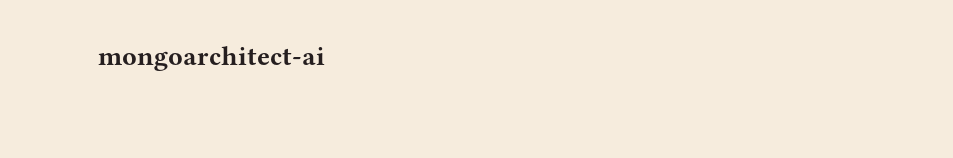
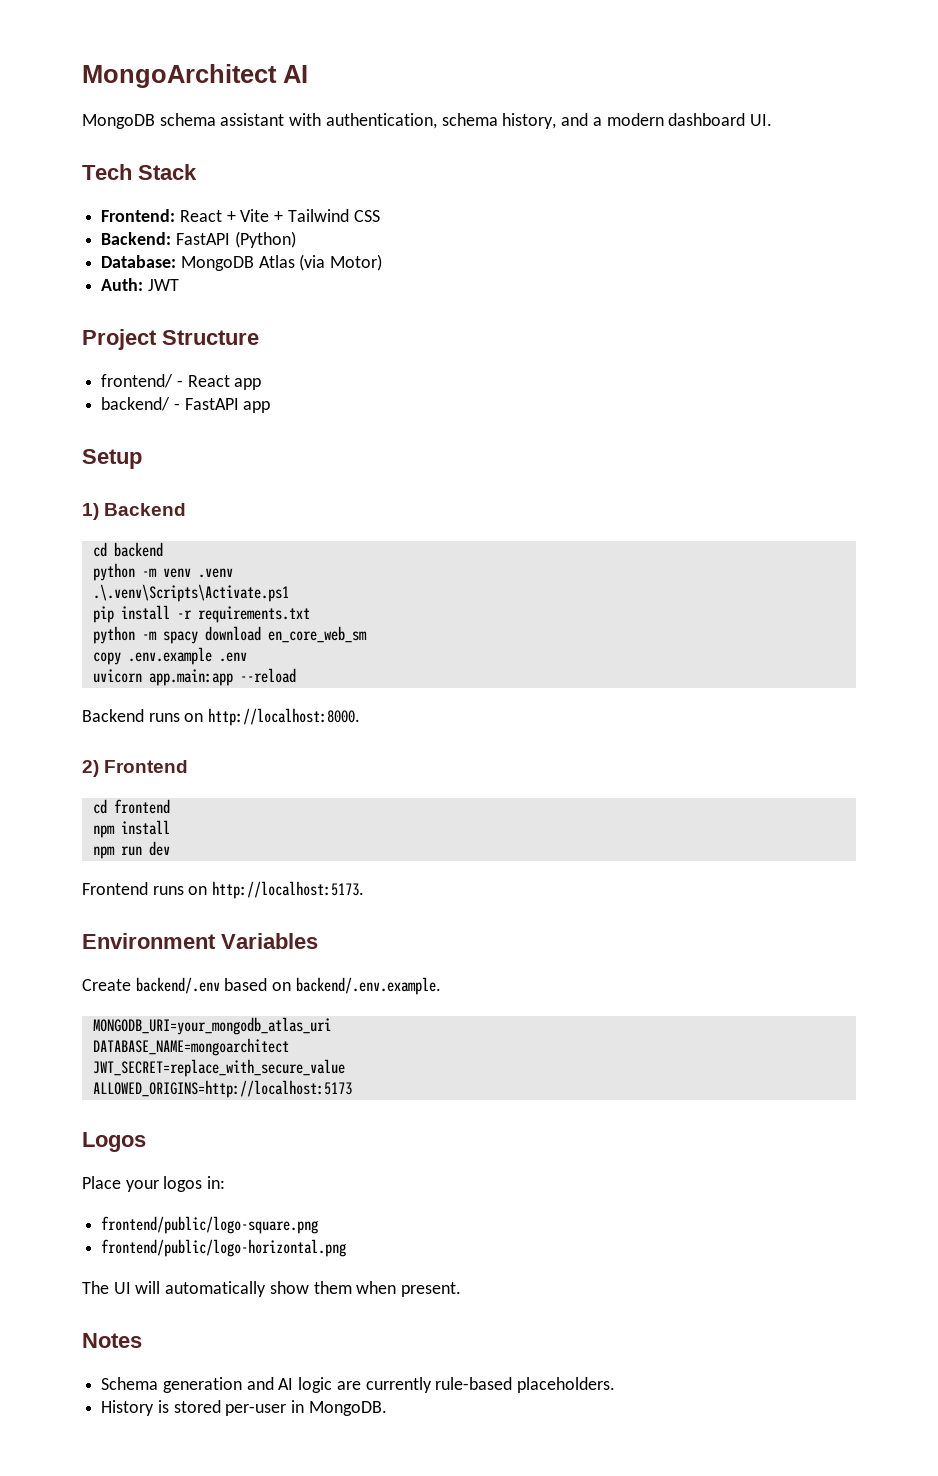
[98,46,325,71] mongoarchitect-ai -> [82,64,308,88] [82,113,772,129] [82,164,197,180] [101,209,380,222] [101,231,296,248] [101,254,383,271] [101,278,179,291] [82,329,259,350] [101,374,262,390] [101,397,271,413] [82,449,142,469] [82,503,187,520] [92,542,163,557] [92,563,233,581] [92,584,289,602] [92,605,310,623] [92,626,367,644] [92,647,247,665] [92,668,296,686] [82,708,361,726] [82,760,189,777] [92,799,170,814] [92,820,170,838] [92,841,170,859] [82,881,365,899] [82,933,318,949] [82,977,441,995] [92,1017,331,1035] [92,1038,289,1056] [92,1059,345,1077] [92,1080,352,1098] [82,1132,146,1152] [82,1176,226,1192] [101,1216,319,1234] [101,1239,347,1257] [82,1281,462,1297] [82,1333,142,1348] [101,1377,616,1393] [101,1400,387,1416] MongoArchitect AI // MongoDB schema assistant with authentication, schema history, and a modern dashboard UI. // Tech Stack // Frontend: React + Vite + Tailwind CSS // Backend: FastAPI (Python) // Database: MongoDB Atlas (via Motor) // Auth: JWT // Project Structure // frontend/ - React app // backend/ - FastAPI app // Setup // 1) Backend // cd backend // python -m venv .venv // .\.venv\Scripts\Activate.ps1 // pip install -r requirements.txt // python -m spacy download en_core_web_sm // copy .env.example .env // uvicorn app.main:app --reload // Backend runs on http://localhost:8000. // 2) Frontend // cd frontend // npm install // npm run dev // Frontend runs on http://localhost:5173. // Environment Variables // Create backend/.env based on backend/.env.example. // MONGODB_URI=your_mongodb_atlas_uri // DATABASE_NAME=mongoarchitect // JWT_SECRET=replace_with_secure_value // ALLOWED_ORIGINS=http://localhost:5173 // Logos // Place your logos in: // frontend/public/logo-square.png // frontend/public/logo-horizontal.png // The UI will automatically show them when present. // Notes // Schema generation and AI logic are currently rule-based placeholders. // History is stored per-user in MongoDB.

